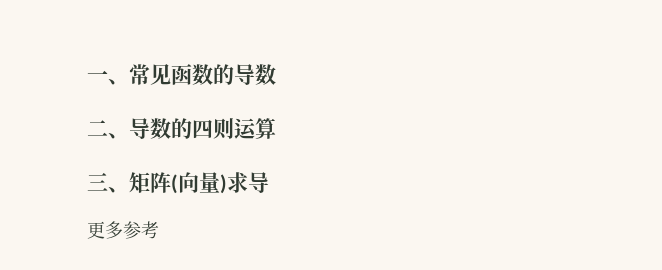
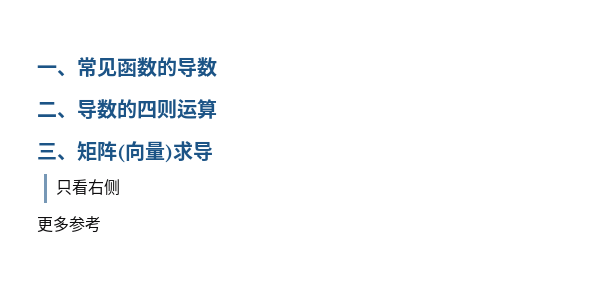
(269, 182) none -> [55,179,120,196] // 只看右侧

